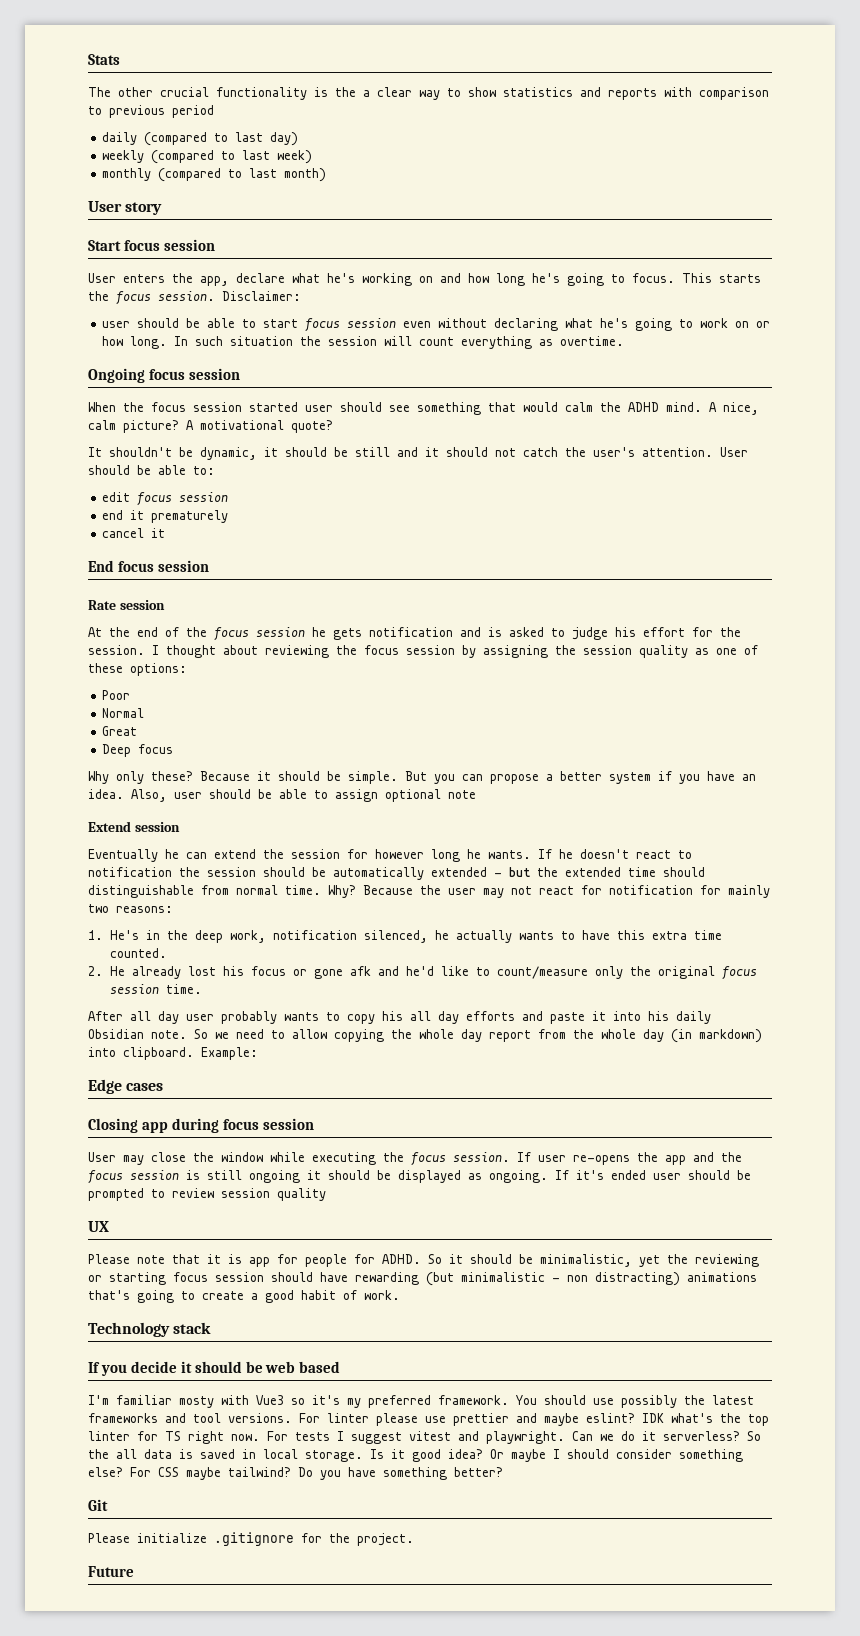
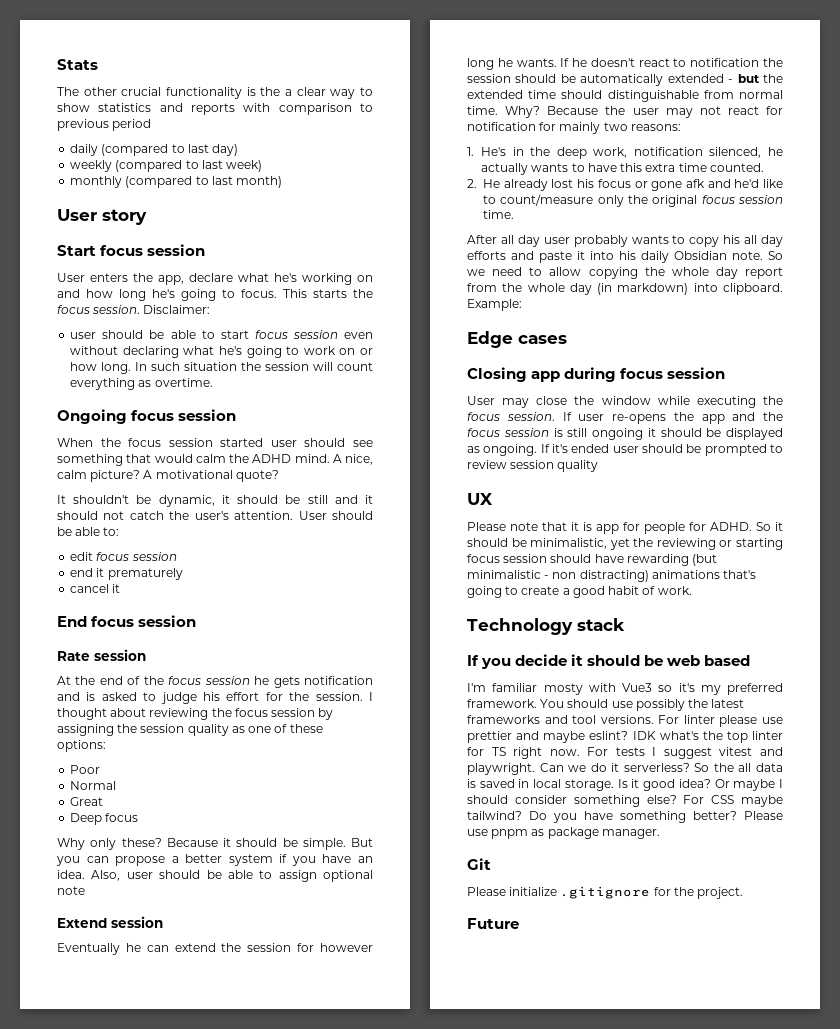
(503, 1472) none -> [744,811,783,820] [467,827,660,839] Please use pnpm as package manager.

